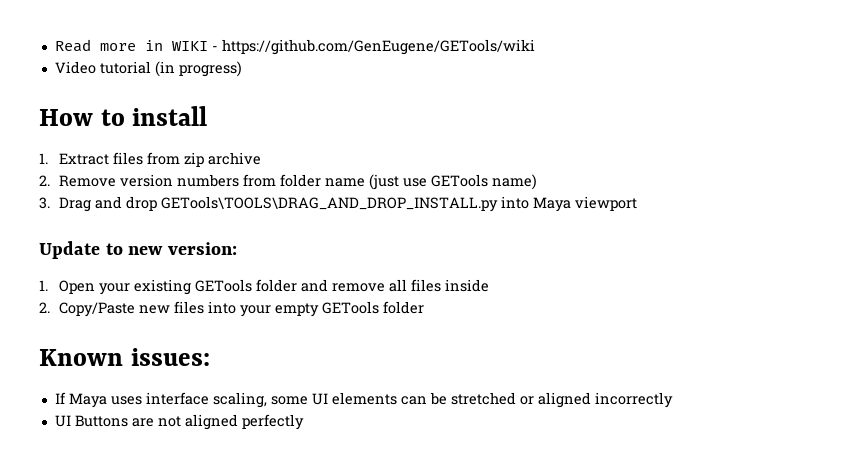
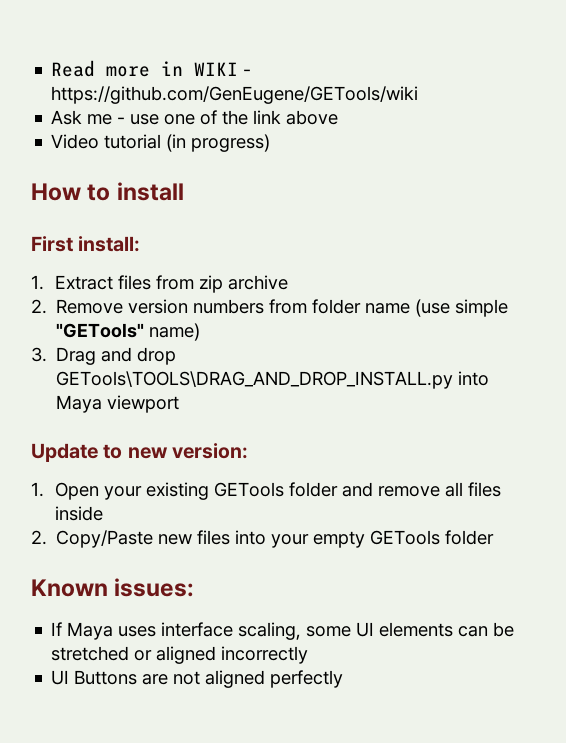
(535, 47) none -> [51,110,339,125] // Ask me - use one of the link above
(208, 116) none -> [31,236,141,252] // First install:
[369,174,489,190] (just use GETools -> [415,299,509,317] [56,323,145,338] (use simple "GETools"

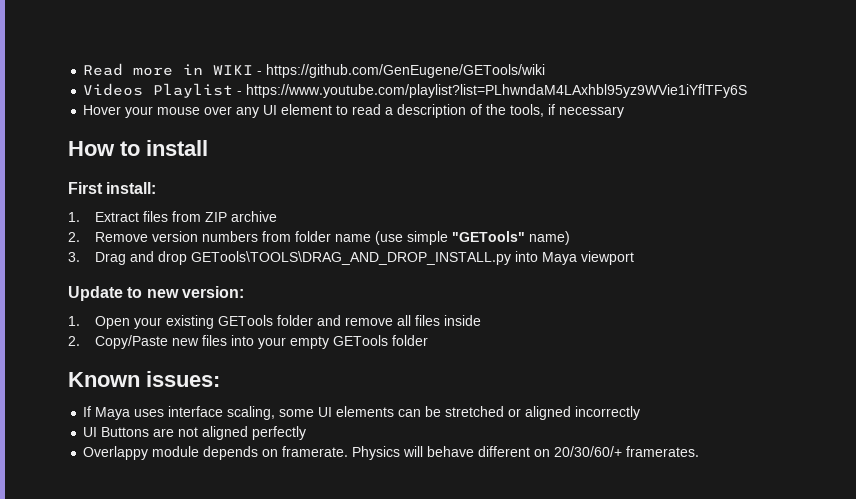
[51,110,339,125] [51,134,271,152] Ask me - use one of the link above // Video tutorial (in progress) -> [83,83,748,98] [83,104,625,118] Videos Playlist - https://www.youtube.com/playlist?list=PLhwndaM4LAxhbl95yz9WVie1iYflTFy6S // Hover your mouse over any UI element to read a description of the tools, if necessary
[199,275,224,293] zip -> [204,212,227,222] ZIP
(344, 679) none -> [83,446,700,460] // Overlappy module depends on framerate. Physics will behave different on 20/30/60/+ framerates.

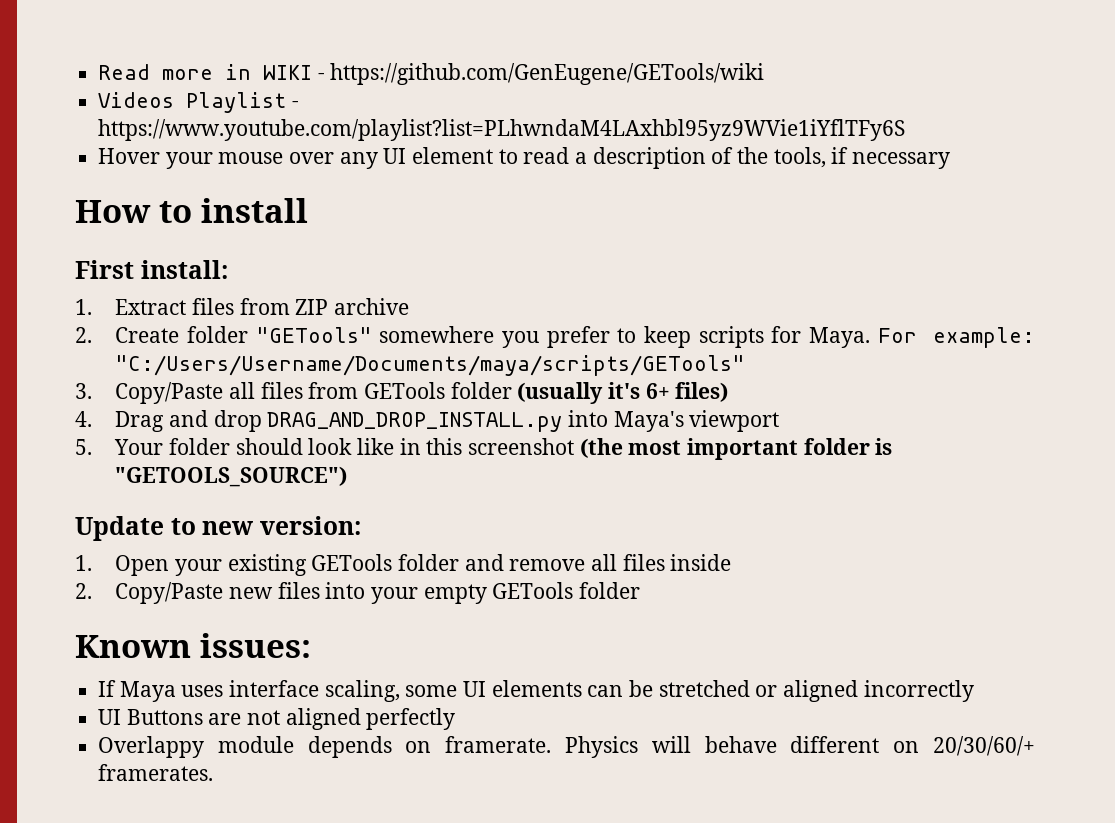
[94,231,570,245] [68,251,634,265] Remove version numbers from folder name (use simple "GETools" name) // 3. Drag and drop GETools\TOOLS\DRAG_AND_DROP_INSTALL.py into Maya viewport -> [115,326,1035,348] [115,355,746,376] [75,382,729,404] [75,410,780,432] [75,438,893,460] [115,466,348,487] Create folder "GETools" somewhere you prefer to keep scripts for Maya. For example: "C:/Users/Username/Documents/maya/scripts/GETools" // 3. Copy/Paste all files from GETools folder (usually it's 6+ files) // 4. Drag and drop DRAG_AND_DROP_INSTALL.py into Maya's viewport // 5. Your folder should look like in this screenshot (the most important folder is "GETOOLS_SOURCE")

